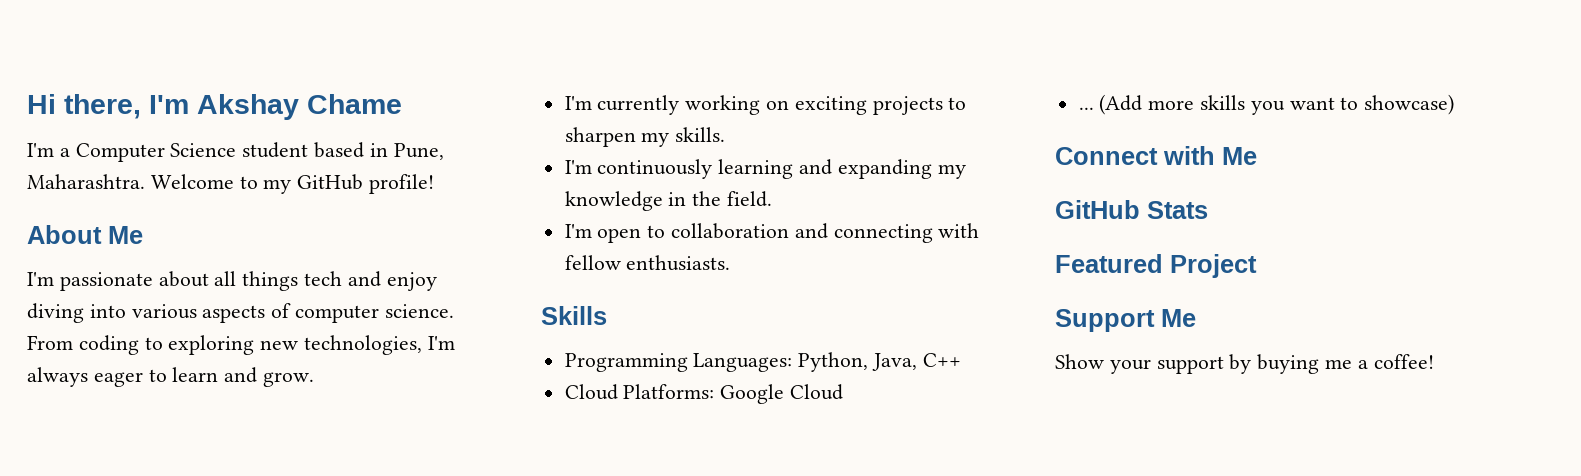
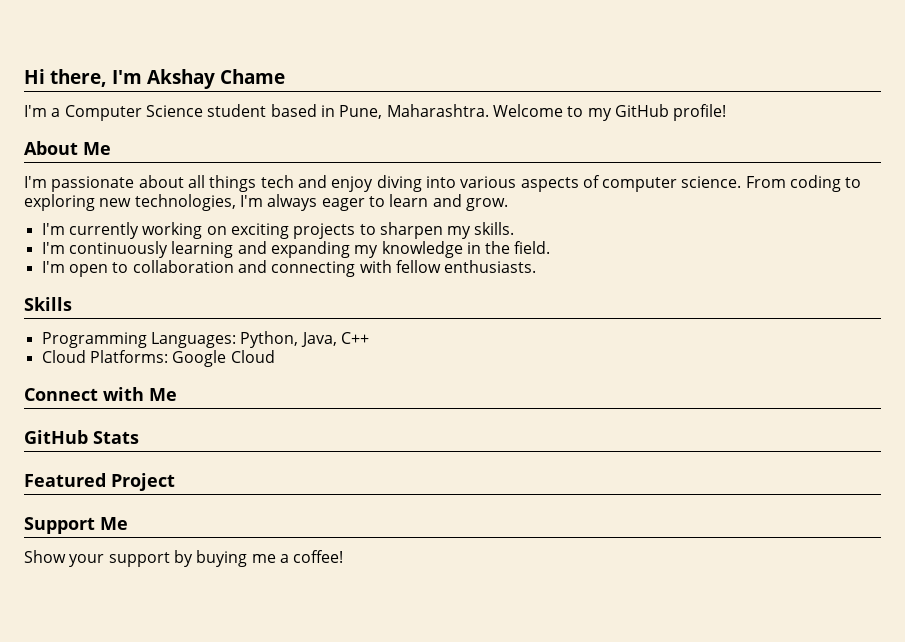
[1078,94,1455,115] // ... (Add more skills you want to showcase) -> (275, 356) none

